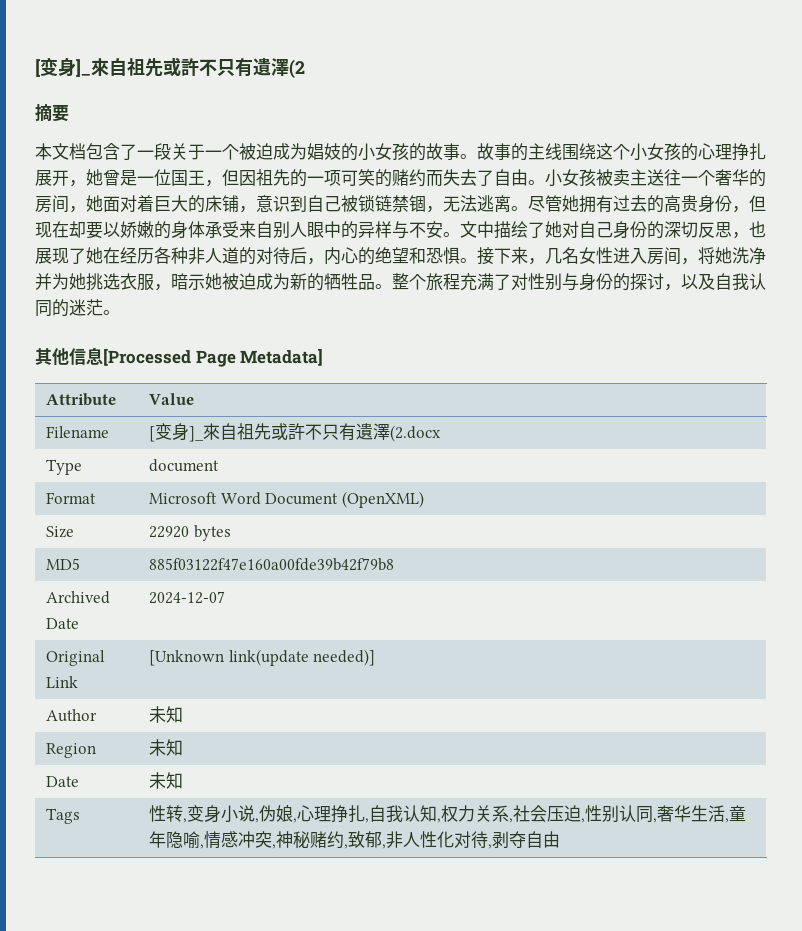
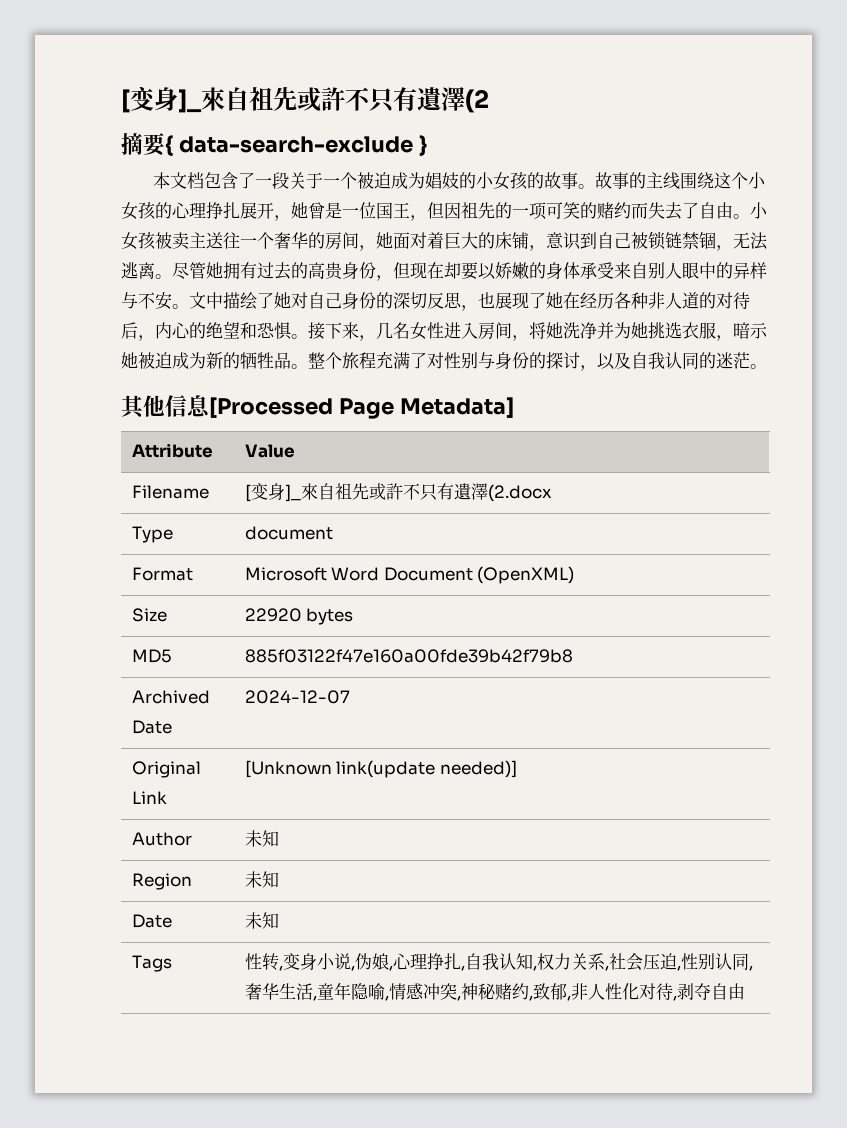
(69, 113) none -> [165,135,427,156] { data-search-exclude }

